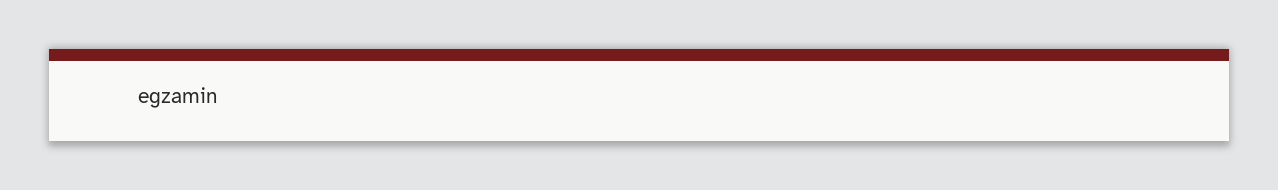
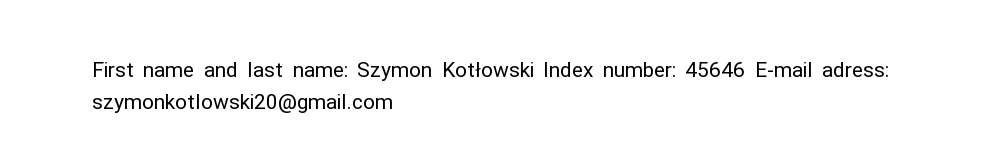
[138,87,217,108] egzamin -> [92,62,889,81] [92,94,393,113] First name and last name: Szymon Kotłowski Index number: 45646 E-mail adress: szymonkotlowski20@gmail.com

